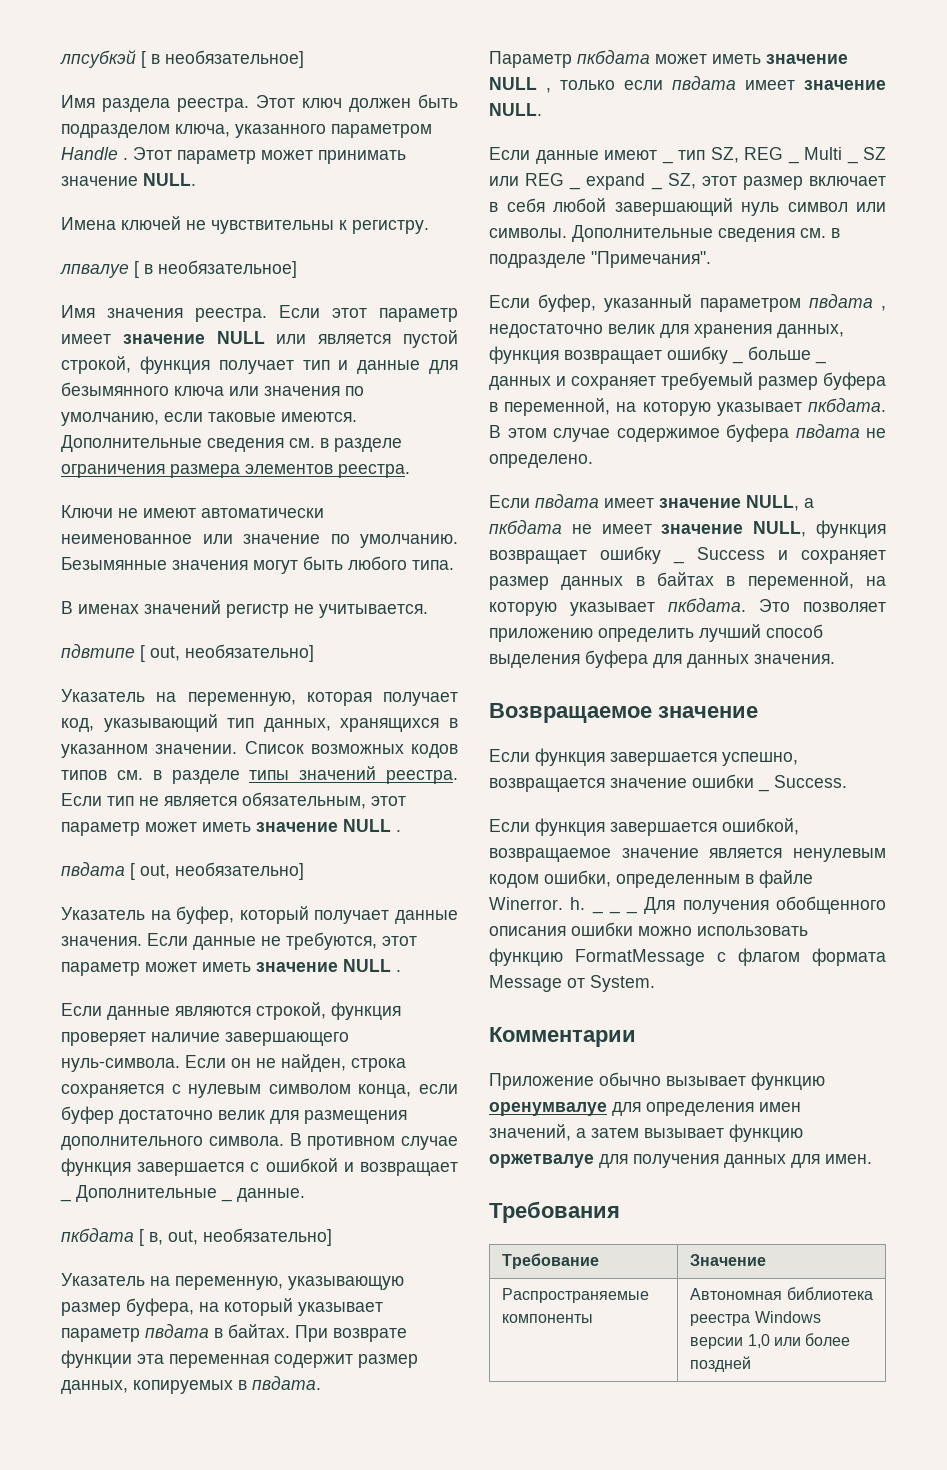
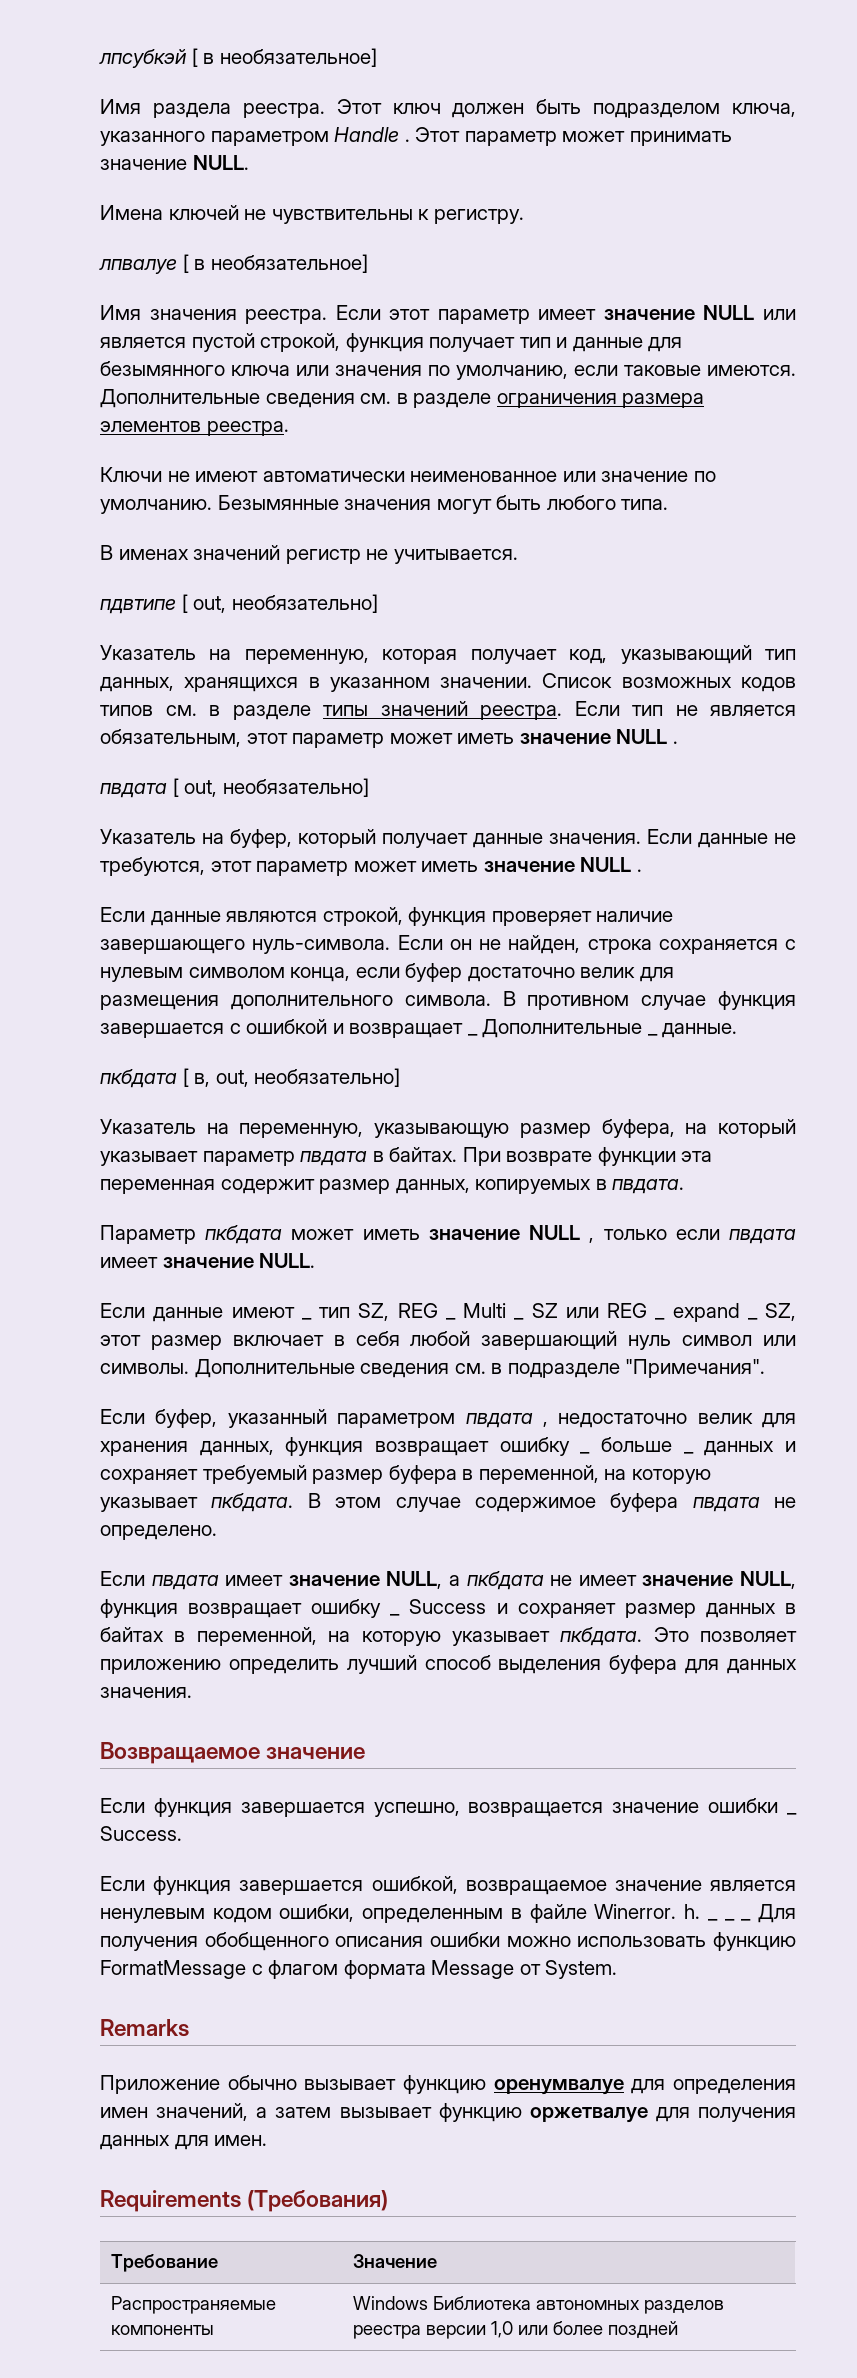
[489,1027,636,1047] Комментарии -> [100,2019,189,2037] Remarks
[489,1201,620,1223] Требования -> [100,2190,389,2212] Requirements (Требования)
[690,1287,873,1300] [690,1311,821,1326] Автономная библиотека реестра Windows -> [352,2296,724,2314] [352,2325,421,2339] Windows Библиотека автономных разделов реестра

